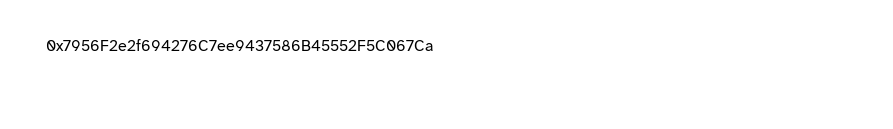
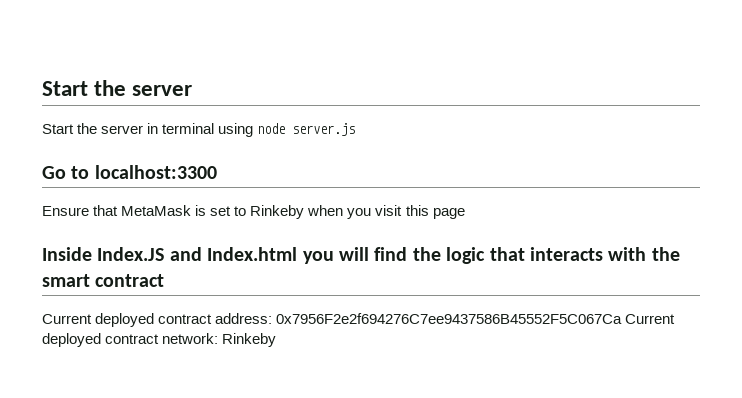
[46,39,433,51] 0x7956F2e2f694276C7ee9437586B45552F5C067Ca -> [42,80,193,96] [42,123,356,137] [42,165,217,179] [42,205,465,219] [42,247,680,264] [42,274,165,287] [42,313,676,327] [42,333,277,347] Start the server // Start the server in terminal using node server.js // Go to localhost:3300 // Ensure that MetaMask is set to Rinkeby when you visit this page // Inside Index.JS and Index.html you will find the logic that interacts with the smart contract // Current deployed contract address: 0x7956F2e2f694276C7ee9437586B45552F5C067Ca Current deployed contract network: Rinkeby

